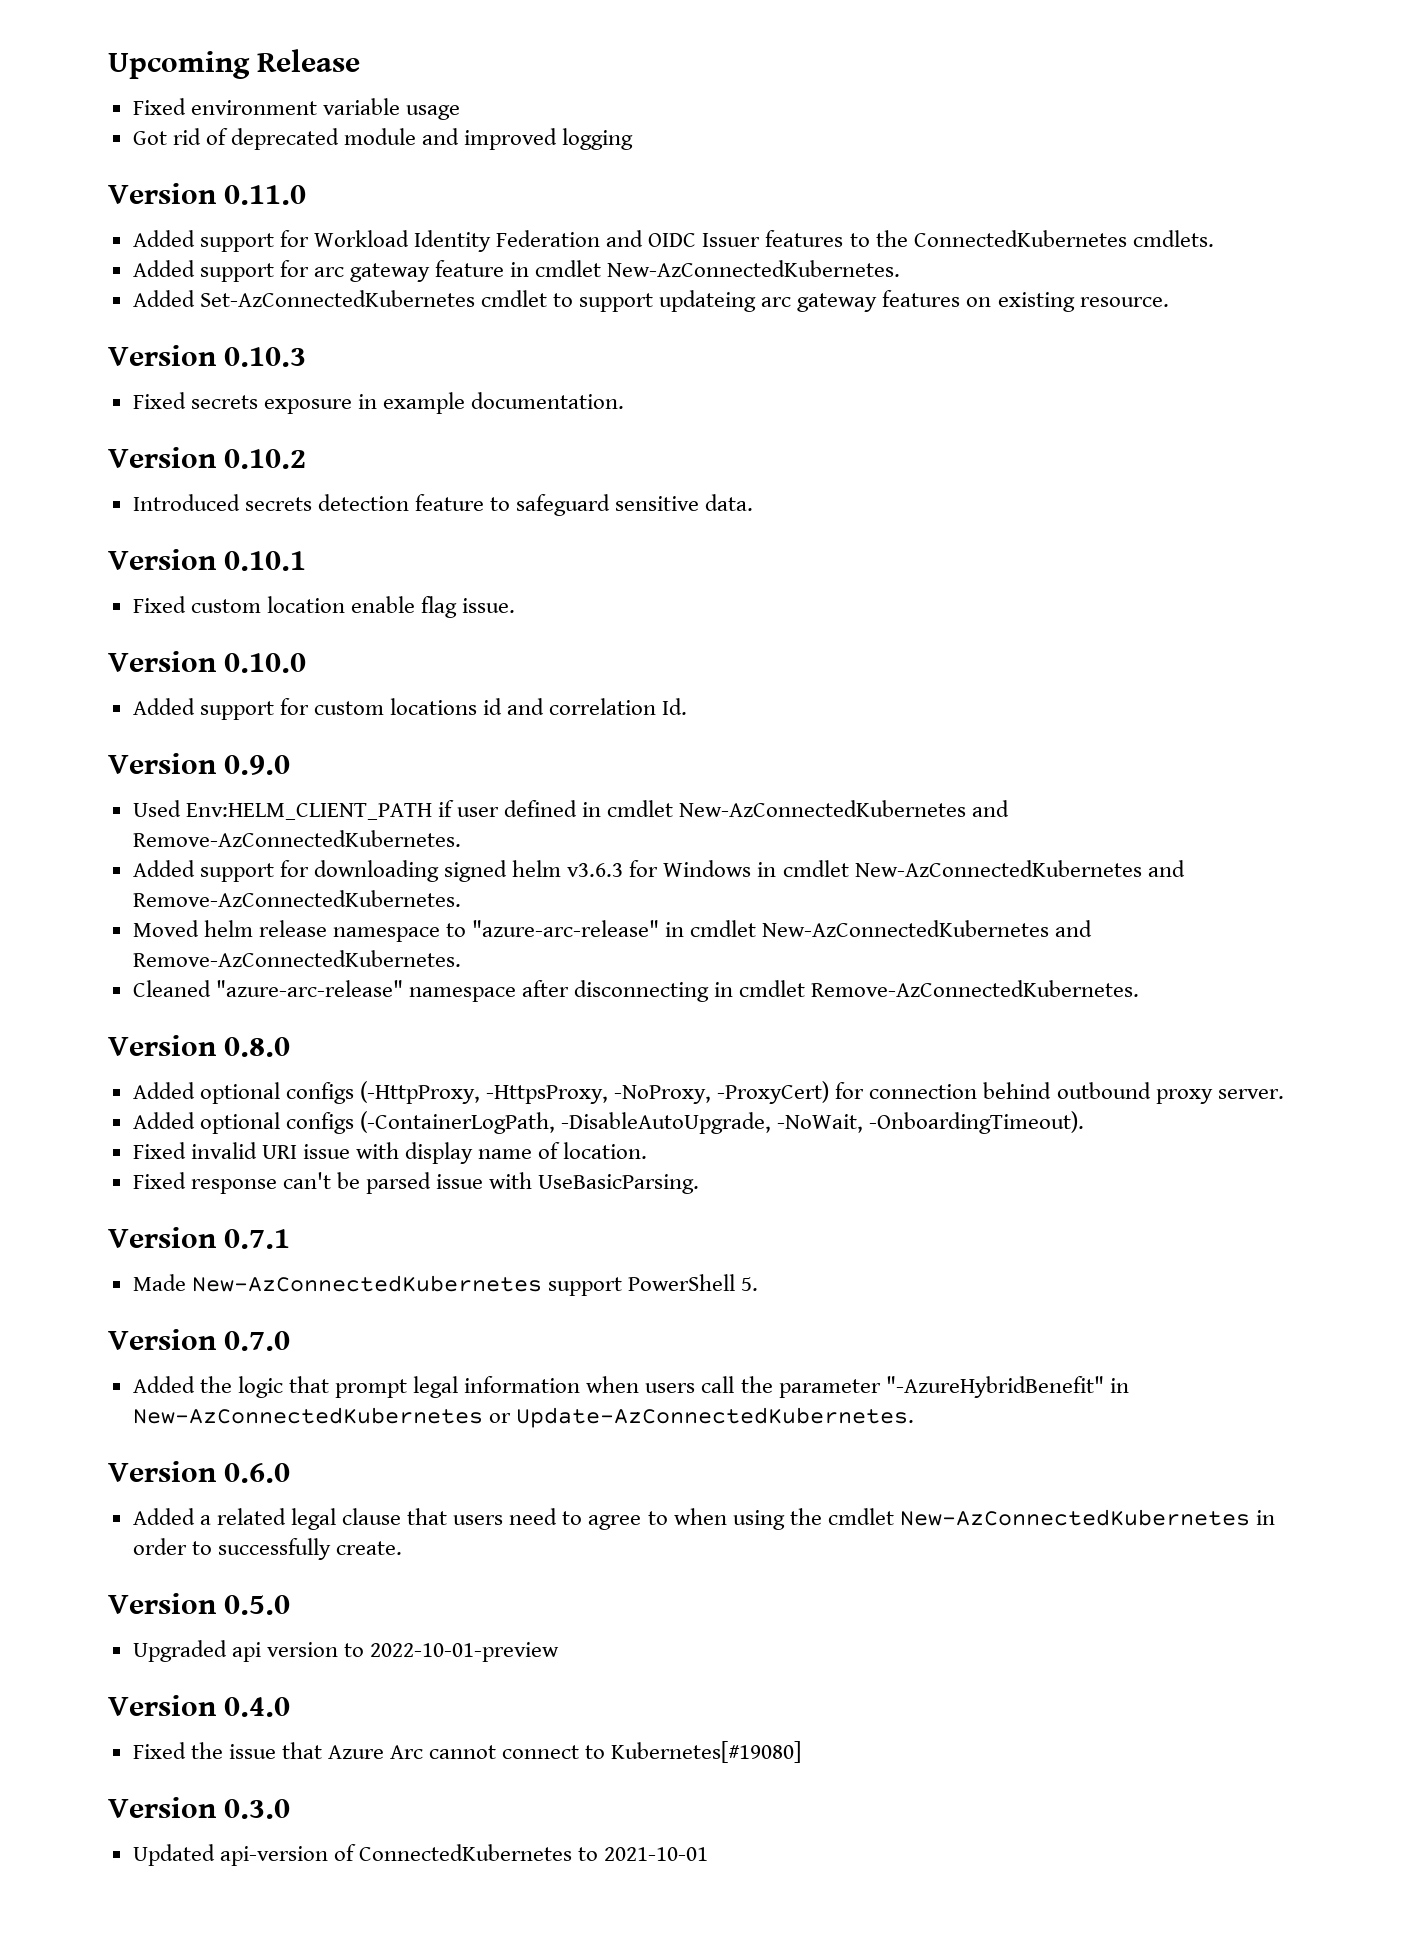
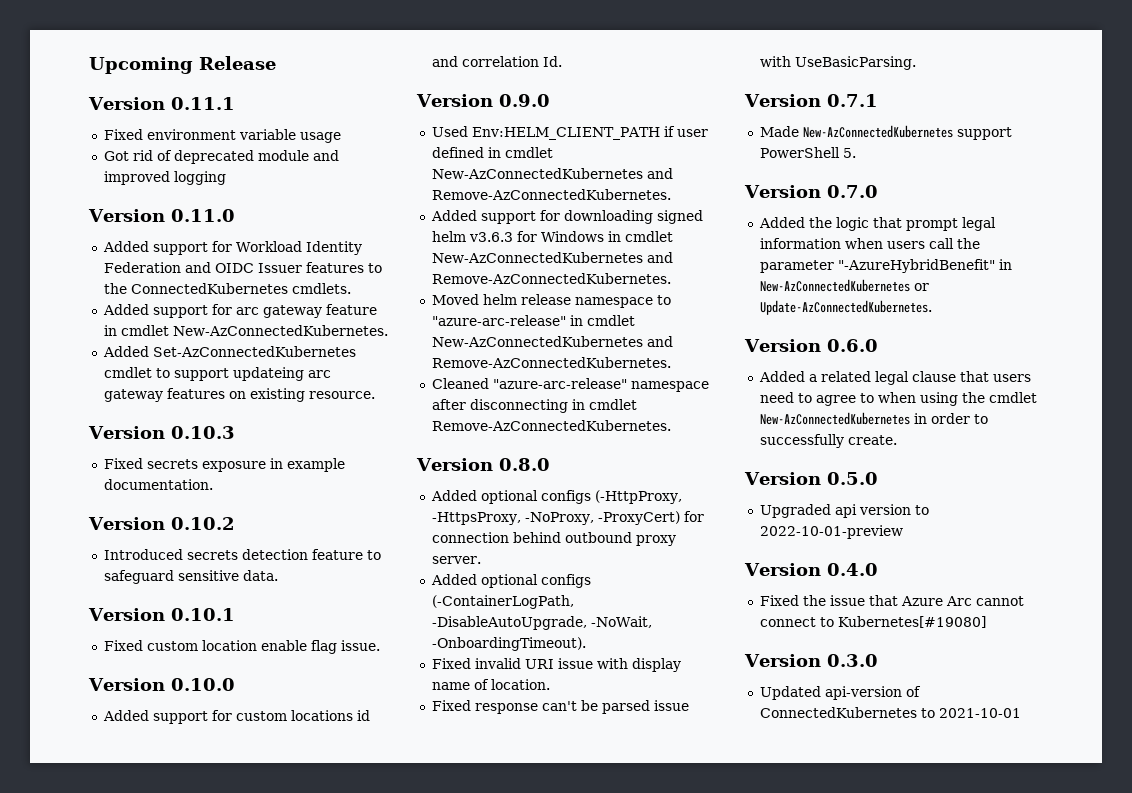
(361, 60) none -> [88,97,235,110] // Version 0.11.1

